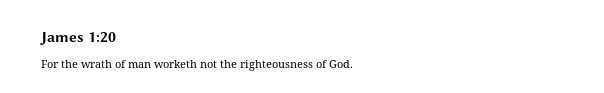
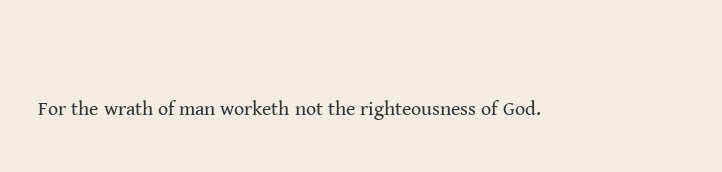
[40,32,117,45] James 1:20 // -> (38, 109) none

